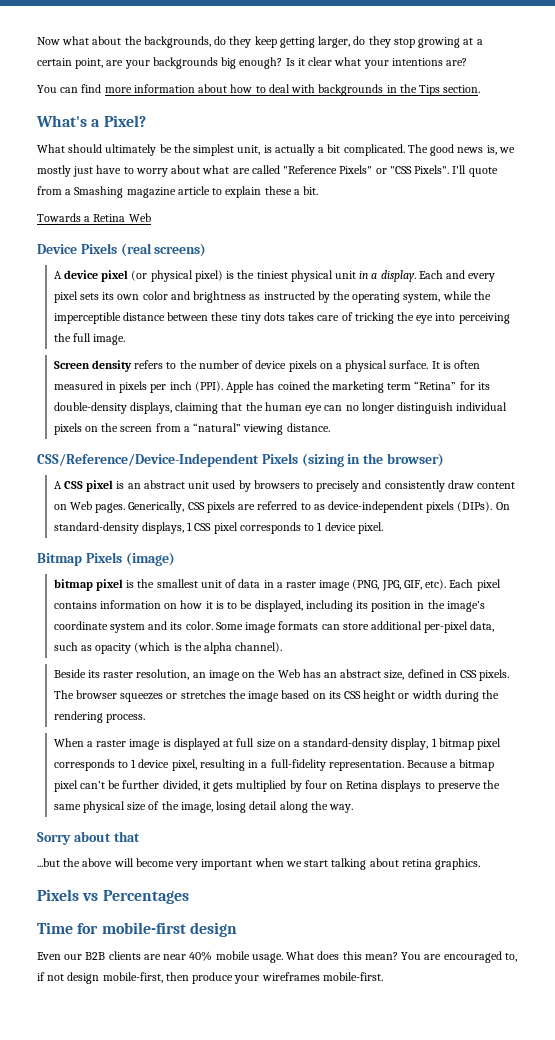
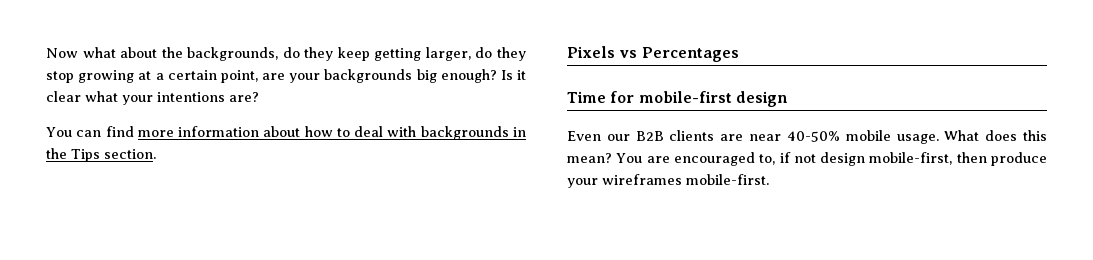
[36,115,146,127] [37,144,515,156] [37,165,498,177] [37,186,319,198] [37,213,151,222] [37,243,207,257] [53,270,496,282] [53,291,491,303] [53,312,510,324] [53,333,126,345] [53,360,481,372] [53,381,490,393] [53,402,508,414] [53,423,330,435] [37,453,444,467] [53,480,516,492] [53,501,510,513] [53,522,383,534] [37,552,175,566] [53,579,501,591] [53,600,485,612] [53,621,495,633] [53,642,283,654] [53,669,510,681] [53,690,500,702] [53,711,145,723] [53,738,502,750] [53,759,495,771] [53,780,501,792] [53,801,353,813] [37,831,140,845] [37,858,481,870] // What's a Pixel? // What should ultimately be the simplest unit, is actually a bit complicated. The good news is, we mostly just have to worry about what are called "Reference Pixels" or "CSS Pixels". I'll quote from a Smashing magazine article to explain these a bit. // Towards a Retina Web // Device Pixels (real screens) // A device pixel (or physical pixel) is the tiniest physical unit in a display. Each and every pixel sets its own color and brightness as instructed by the operating system, while the imperceptible distance between these tiny dots takes care of tricking the eye into perceiving the full image. // Screen density refers to the number of device pixels on a physical surface. It is often measured in pixels per inch (PPI). Apple has coined the marketing term “Retina” for its double-density displays, claiming that the human eye can no longer distinguish individual pixels on the screen from a “natural” viewing distance. // CSS/Reference/Device-Independent Pixels (sizing in the browser) // A CSS pixel is an abstract unit used by browsers to precisely and consistently draw content on Web pages. Generically, CSS pixels are referred to as device-independent pixels (DIPs). On standard-density displays, 1 CSS pixel corresponds to 1 device pixel. // Bitmap Pixels (image) // bitmap pixel is the smallest unit of data in a raster image (PNG, JPG, GIF, etc). Each pixel contains information on how it is to be displayed, including its position in the image’s coordinate system and its color. Some image formats can store additional per-pixel data, such as opacity (which is the alpha channel). // Beside its raster resolution, an image on the Web has an abstract size, defined in CSS pixels. The browser squeezes or stretches the image based on its CSS height or width during the rendering process. // When a raster image is displayed at full size on a standard-density display, 1 bitmap pixel corresponds to 1 device pixel, resulting in a full-fidelity representation. Because a bitmap pixel can’t be further divided, it gets multiplied by four on Retina displays to preserve the same physical size of the image, losing detail along the way. // Sorry about that // ...but the above will become very important when we start talking about retina graphics. -> (156, 154) none
[189,951,213,961] 40% -> [786,131,840,142] 40-50%

